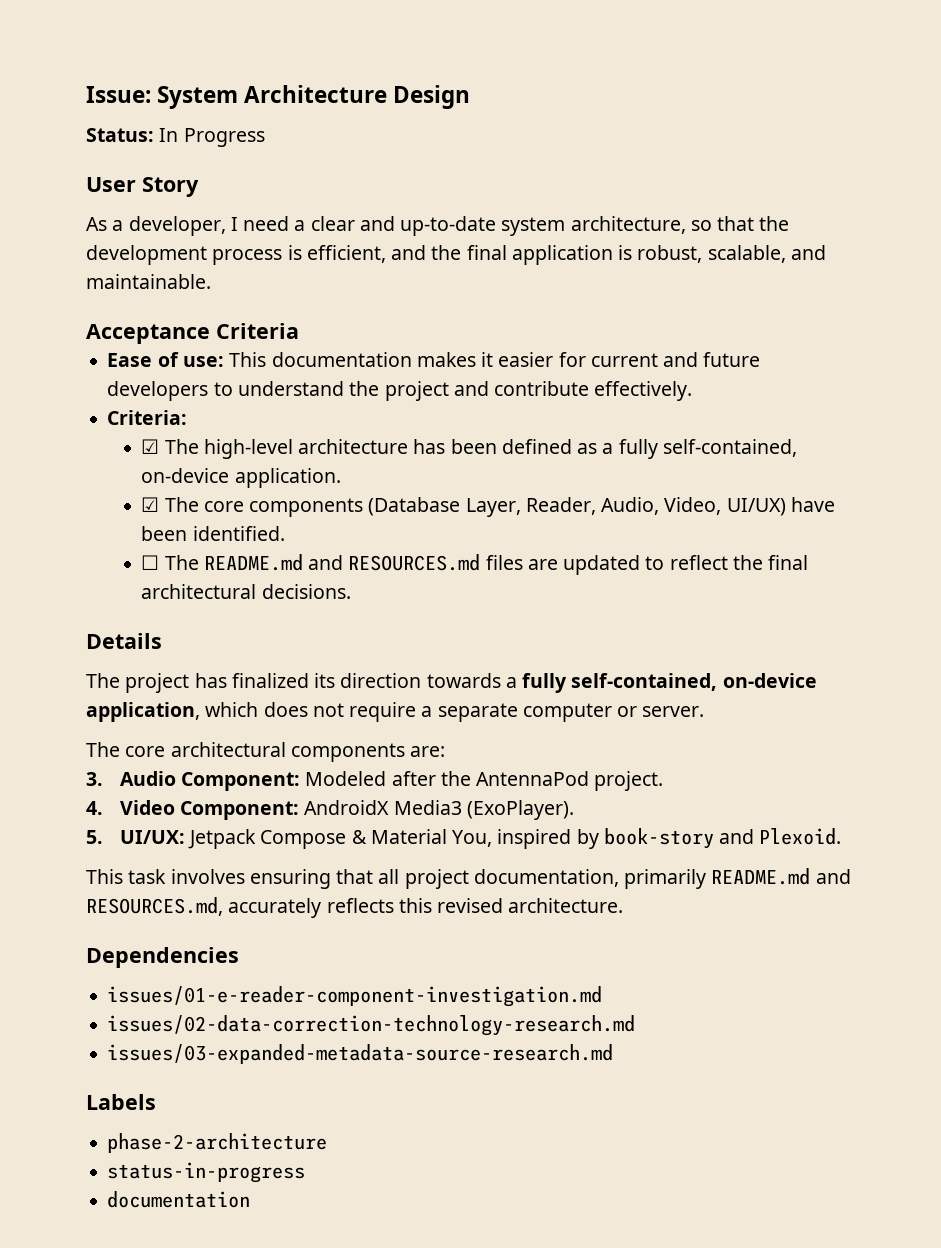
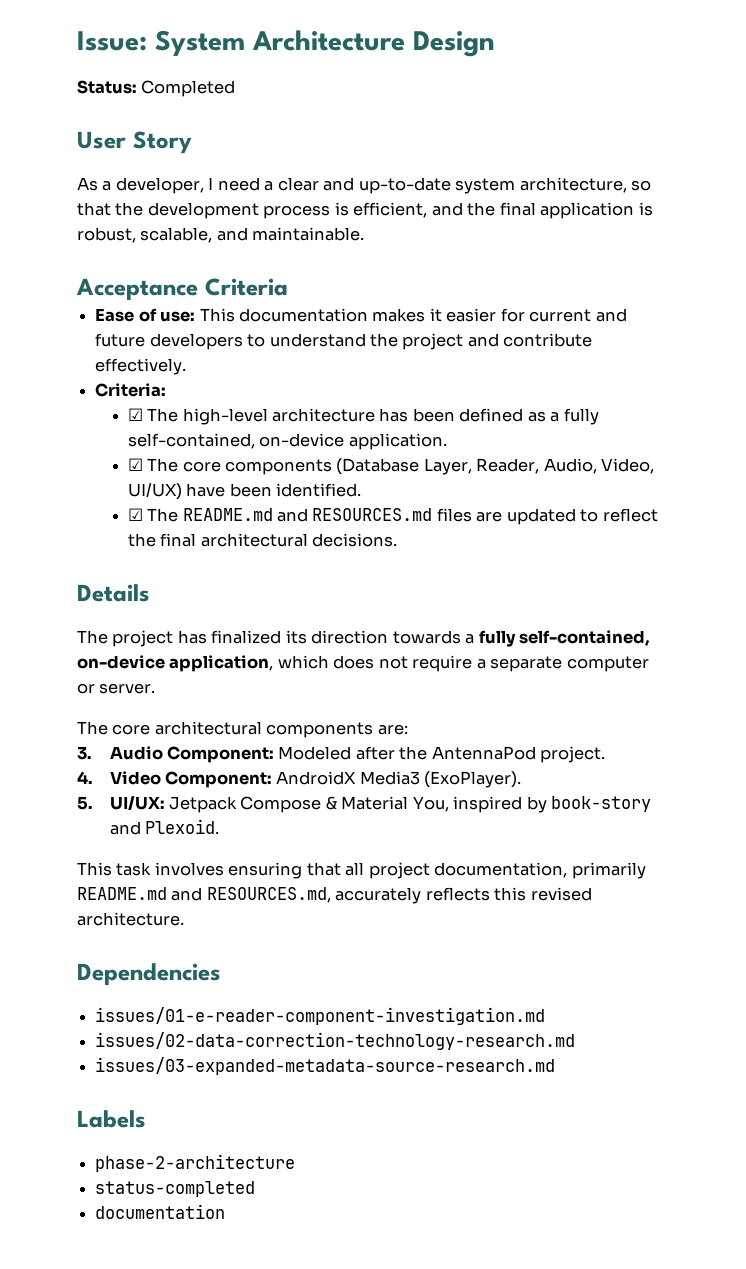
[159,128,265,147] In Progress -> [141,80,236,97] Completed
[141,555,160,570] ☐ -> [127,508,143,521] ☑
[107,1162,306,1183] status-in-progress -> [95,1181,256,1197] status-completed

